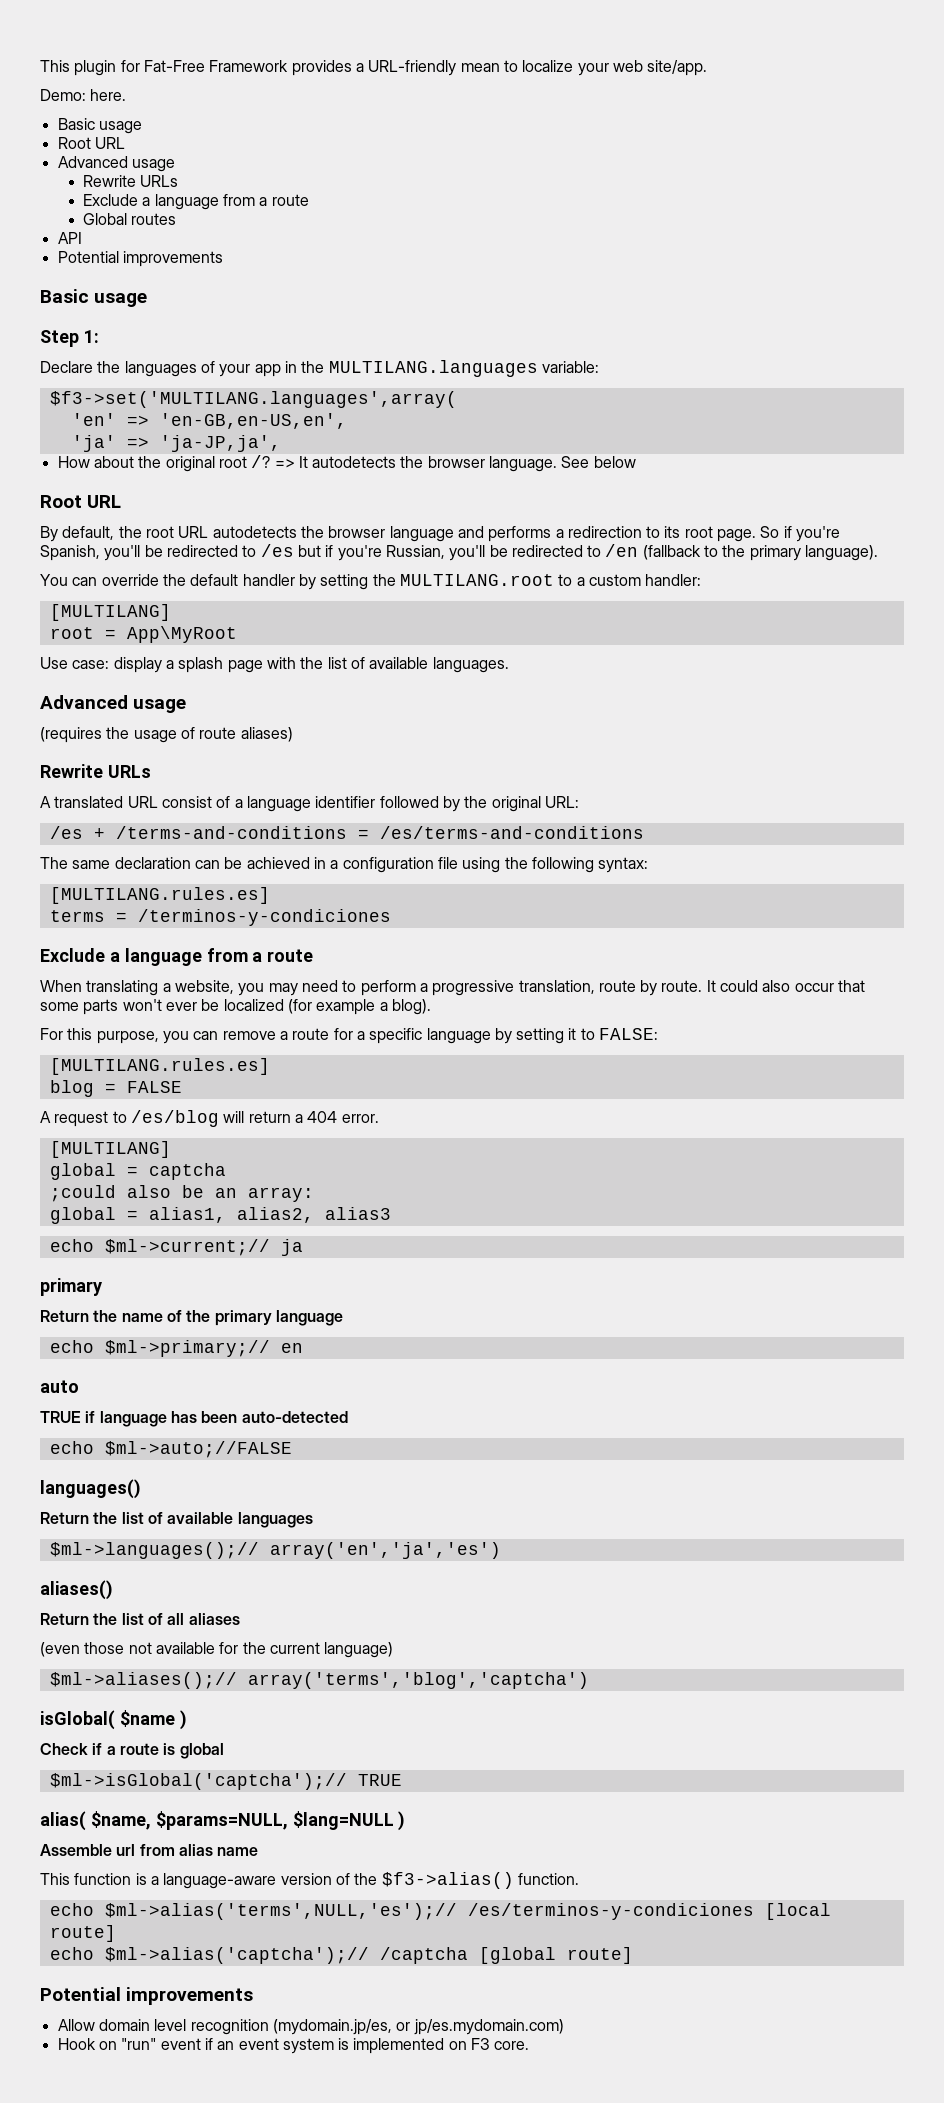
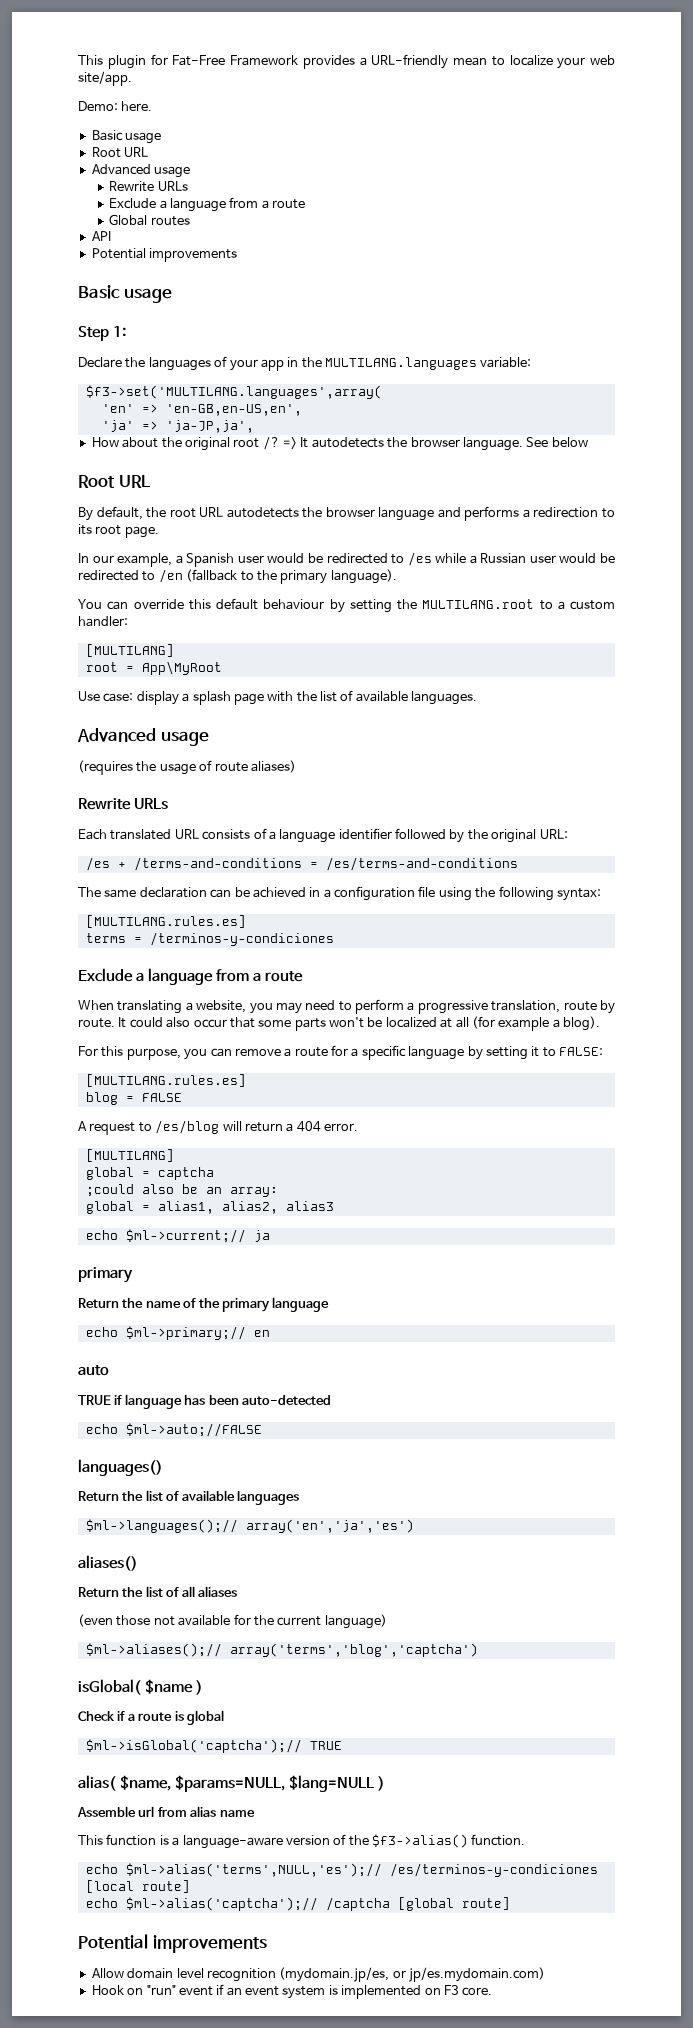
[760,526,841,542] [40,544,486,561] So if you're Spanish, you'll be redirected to /es but if you're Russian, you'll -> [78,552,597,567] // In our example, a Spanish user would be redirected to /es while a Russian user would
[162,574,295,586] the default handler -> [188,598,325,610] this default behaviour
[40,796,51,808] A -> [78,829,107,840] Each
[161,796,212,808] consist -> [202,829,251,840] consists
[165,1002,197,1011] ever -> (364, 1022) none
(284, 1005) none -> [440,1017,469,1028] at all

